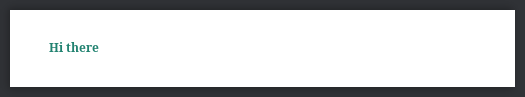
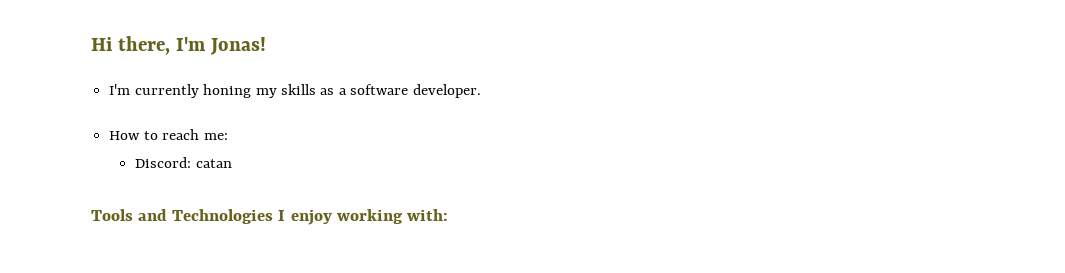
[66,42,100,52] there -> [117,36,266,55] [109,84,481,98] [109,129,228,140] [135,157,232,168] [91,209,448,225] there, I'm Jonas! // I'm currently honing my skills as a software developer. // How to reach me: // Discord: catan // Tools and Technologies I enjoy working with:

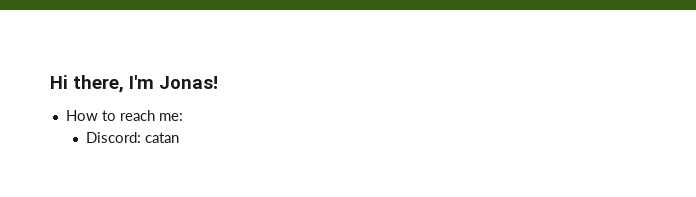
[109,84,481,98] // I'm currently honing my skills as a software developer. -> (218, 82) none
[91,209,448,225] // Tools and Technologies I enjoy working with: -> (180, 137) none

